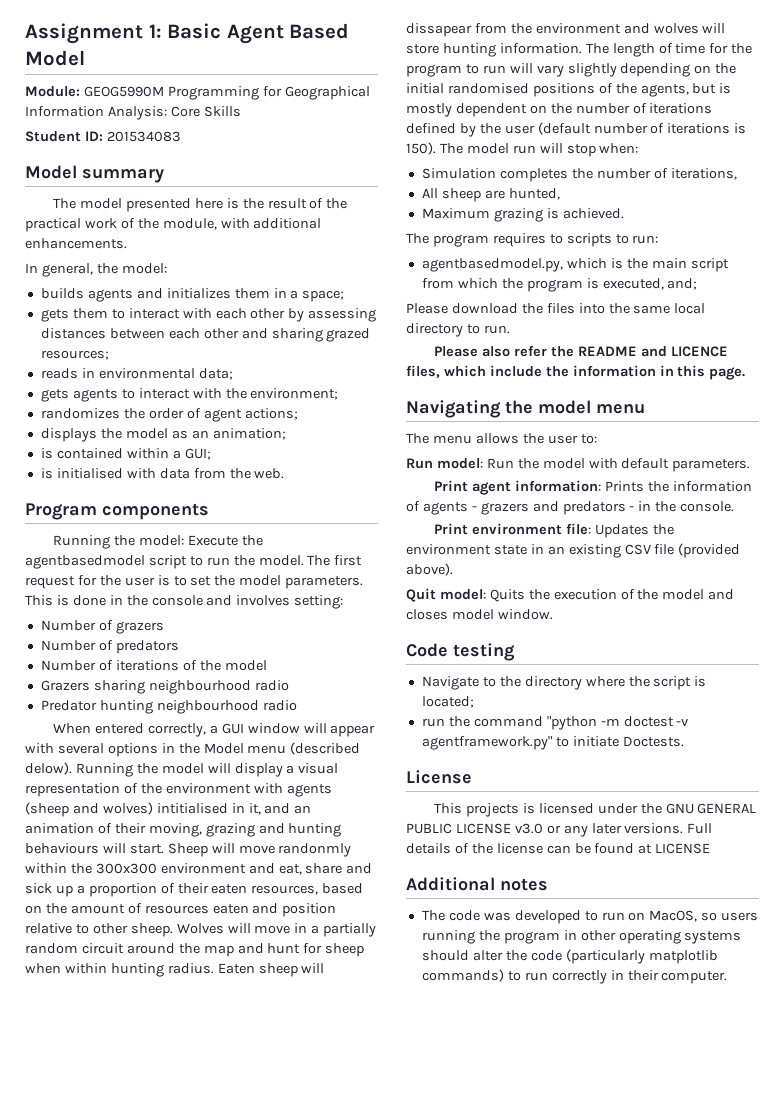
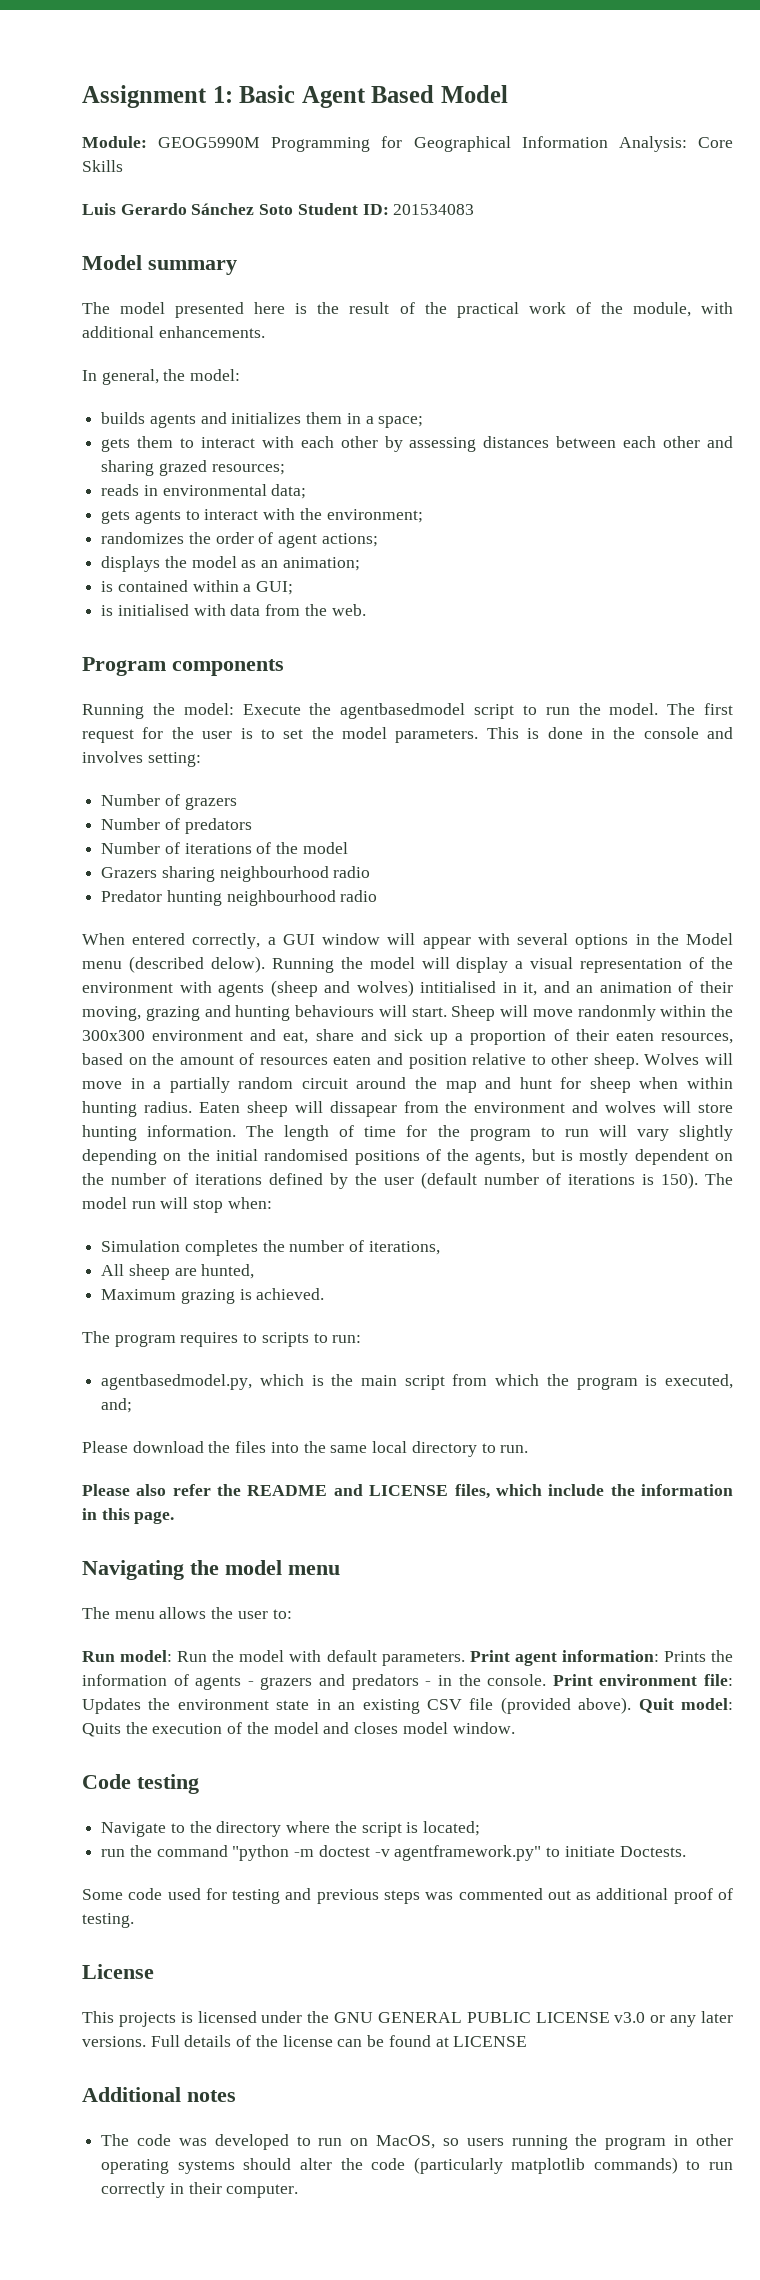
(241, 111) none -> [82,203,294,215] Luis Gerardo Sánchez Soto
[670,346,728,357] LICENCE -> [369,1485,449,1496] LICENSE
(751, 465) // -> (465, 1659) none
(735, 506) // -> (547, 1680) none
(453, 569) // -> (632, 1705) none
(684, 741) none -> [82,1888,734,1904] [82,1913,134,1928] // Some code used for testing and previous steps was commented out as additional proof of testing.

